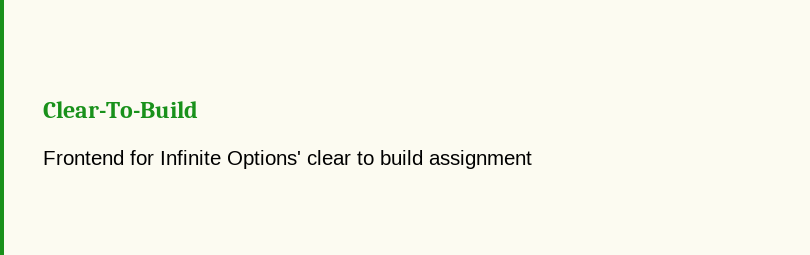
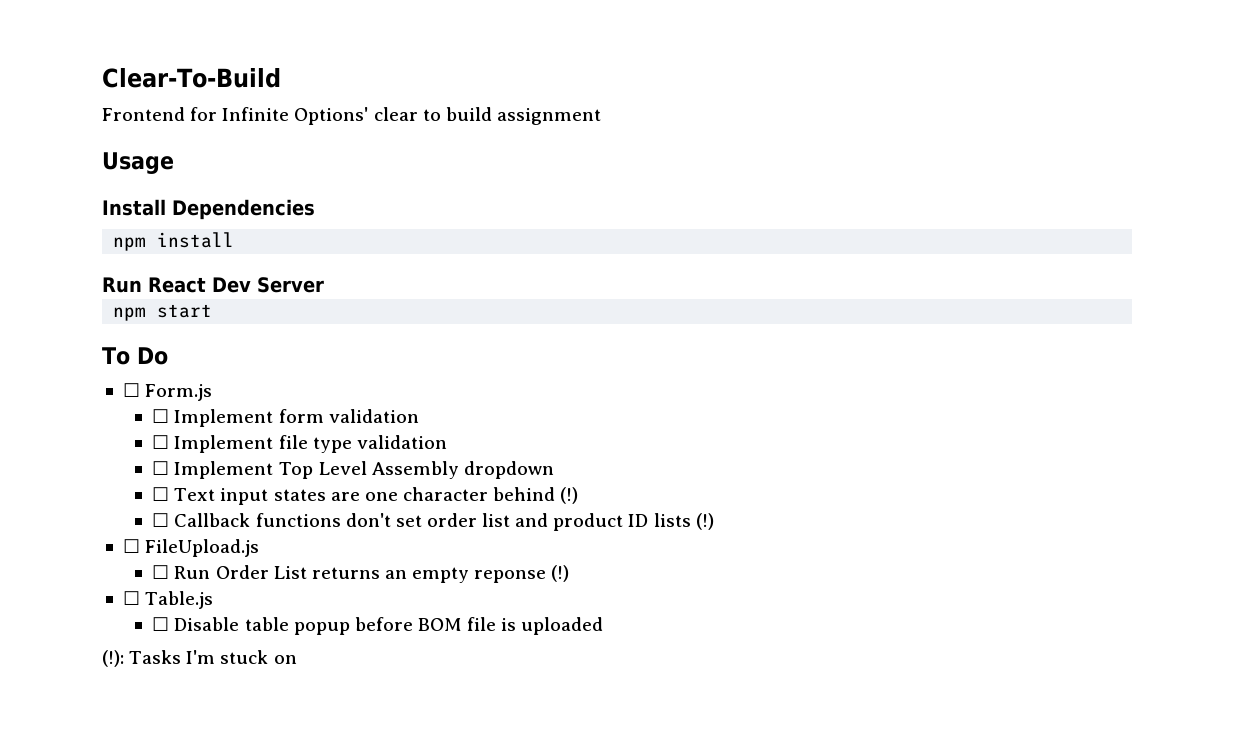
(532, 159) none -> [102,152,174,174] [102,199,315,220] [113,232,235,251] [102,277,324,293] [113,304,213,321] [102,347,168,365] [122,383,213,401] [152,409,419,427] [152,435,447,453] [152,461,554,479] [152,487,579,505] [152,513,714,531] [122,539,260,557] [152,565,570,583] [122,591,214,609] [152,617,604,635] [102,650,297,667] // Usage // Install Dependencies // npm install // Run React Dev Server // npm start // To Do // ☐ Form.js // ☐ Implement form validation // ☐ Implement file type validation // ☐ Implement Top Level Assembly dropdown // ☐ Text input states are one character behind (!) // ☐ Callback functions don't set order list and product ID lists (!) // ☐ FileUpload.js // ☐ Run Order List returns an empty reponse (!) // ☐ Table.js // ☐ Disable table popup before BOM file is uploaded // (!): Tasks I'm stuck on

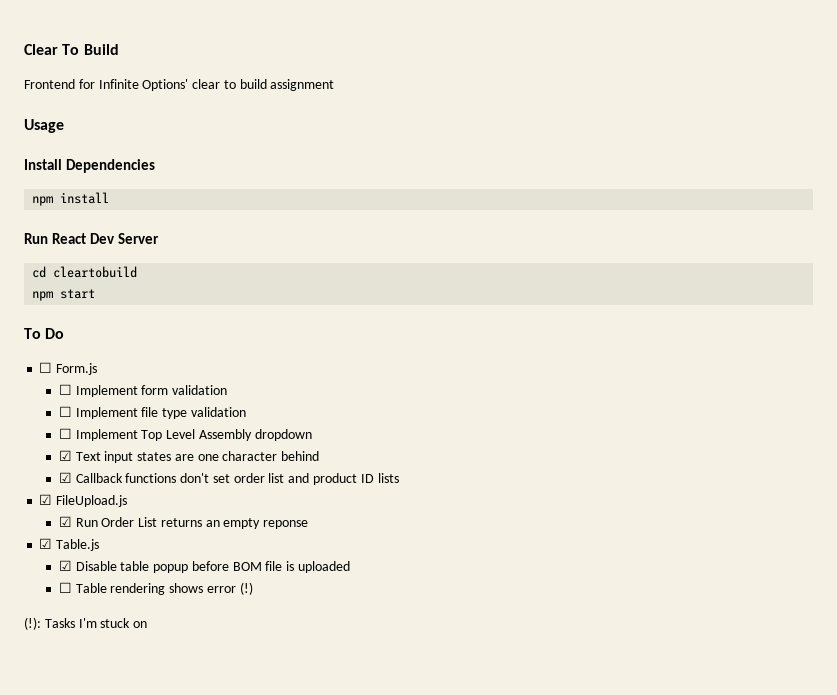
[102,68,281,88] Clear-To-Build -> [24,44,119,55] Clear To Build
(324, 285) none -> [32,266,138,278] // cd cleartobuild
[152,487,170,501] ☐ -> [58,450,72,461] ☑
[560,487,579,504] [152,513,170,527] (!) // ☐ -> [58,472,72,483] // ☑
[695,513,714,530] [122,539,140,553] (!) // ☐ -> [39,494,53,505] // ☑
[152,565,170,579] ☐ -> [58,516,72,527] ☑
[551,565,570,582] [122,591,140,605] (!) // ☐ -> [39,538,53,549] // ☑
[152,617,170,631] ☐ -> [58,560,72,571] ☑
(604, 626) none -> [58,582,253,595] // ☐ Table rendering shows error (!)

